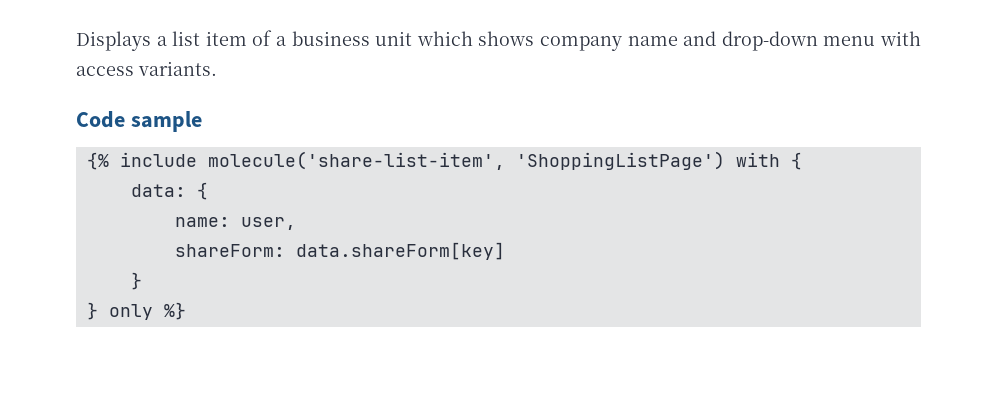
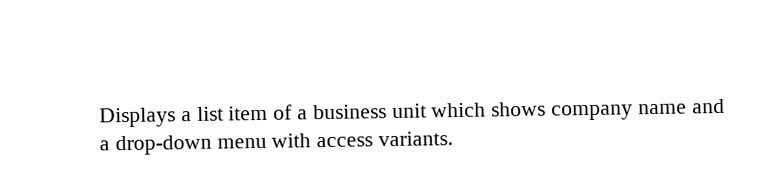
(717, 38) none -> [99,140,110,151] a
[76,111,202,132] [86,151,802,170] [130,182,208,200] [174,217,296,230] [174,242,505,260] [130,272,142,290] [86,302,186,320] // Code sample // {% include molecule('share-list-item', 'ShoppingListPage') with { // data: { // name: user, // shareForm: data.shareForm[key] // } // } only %} -> (454, 139) none

